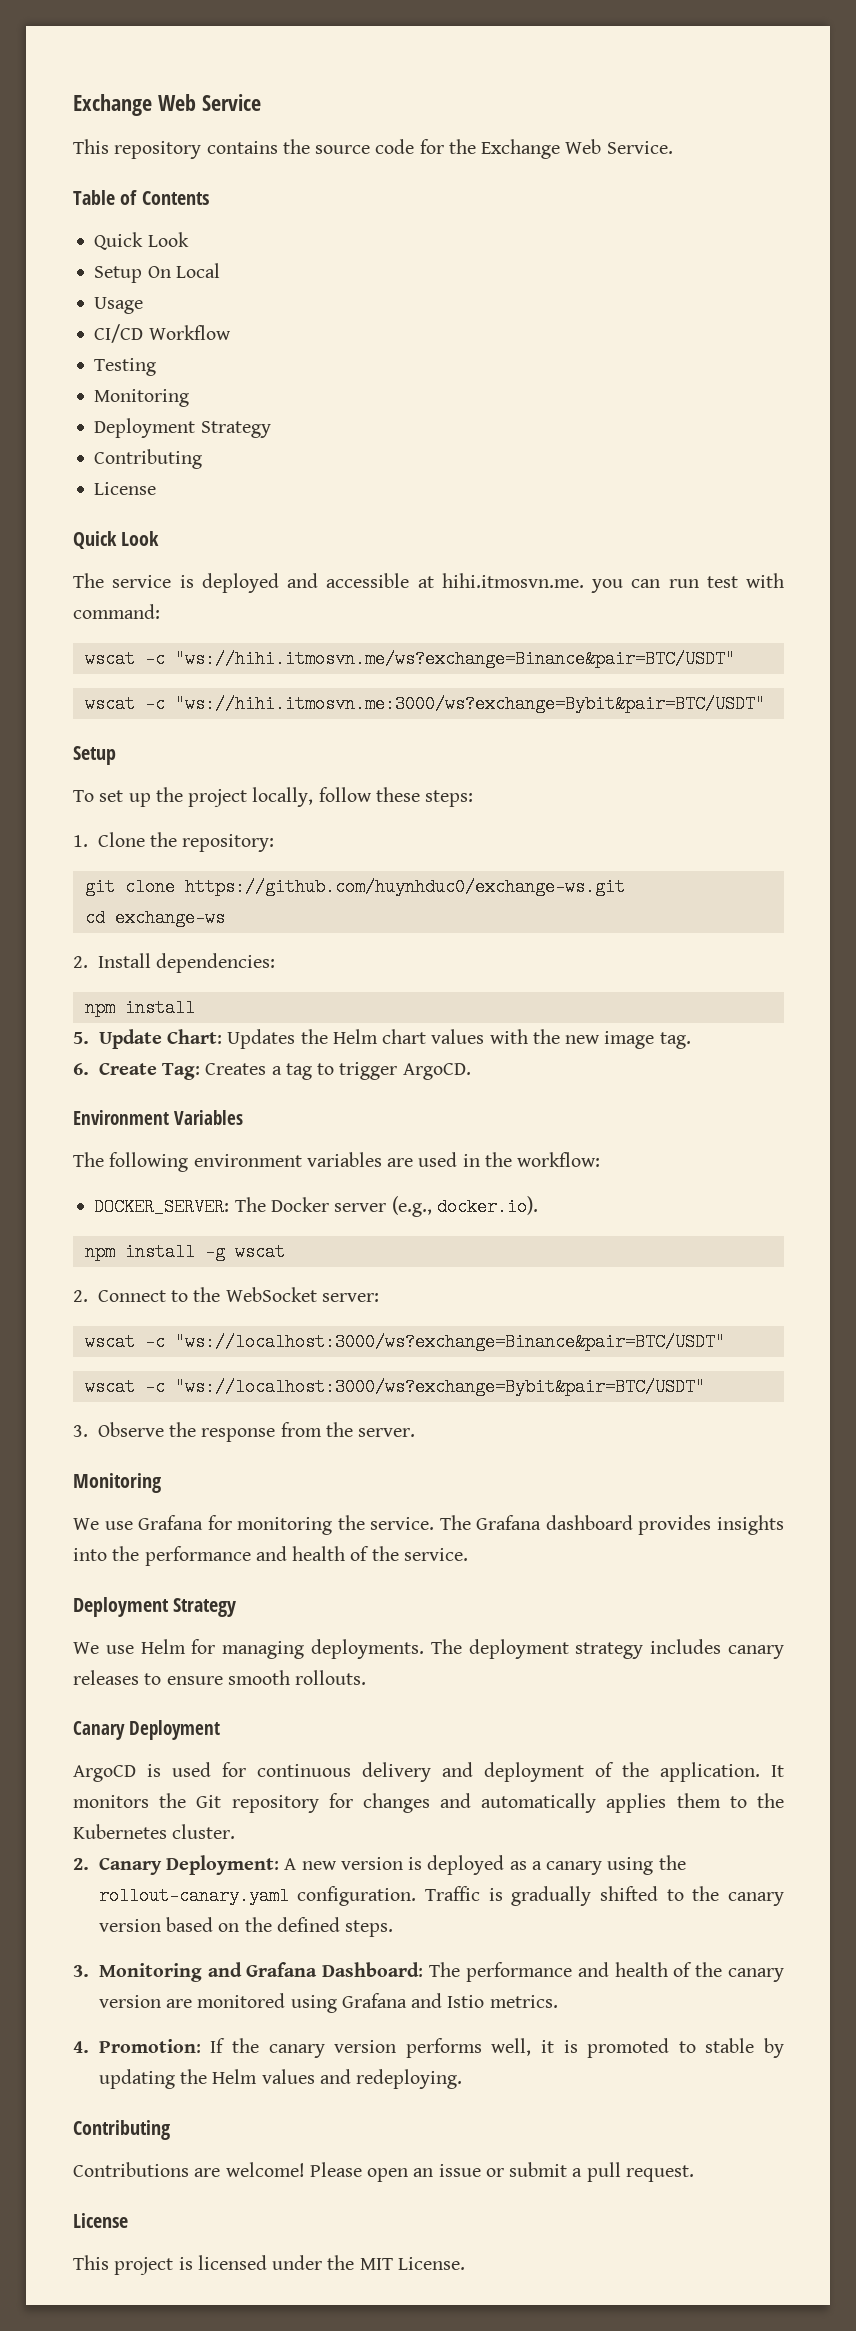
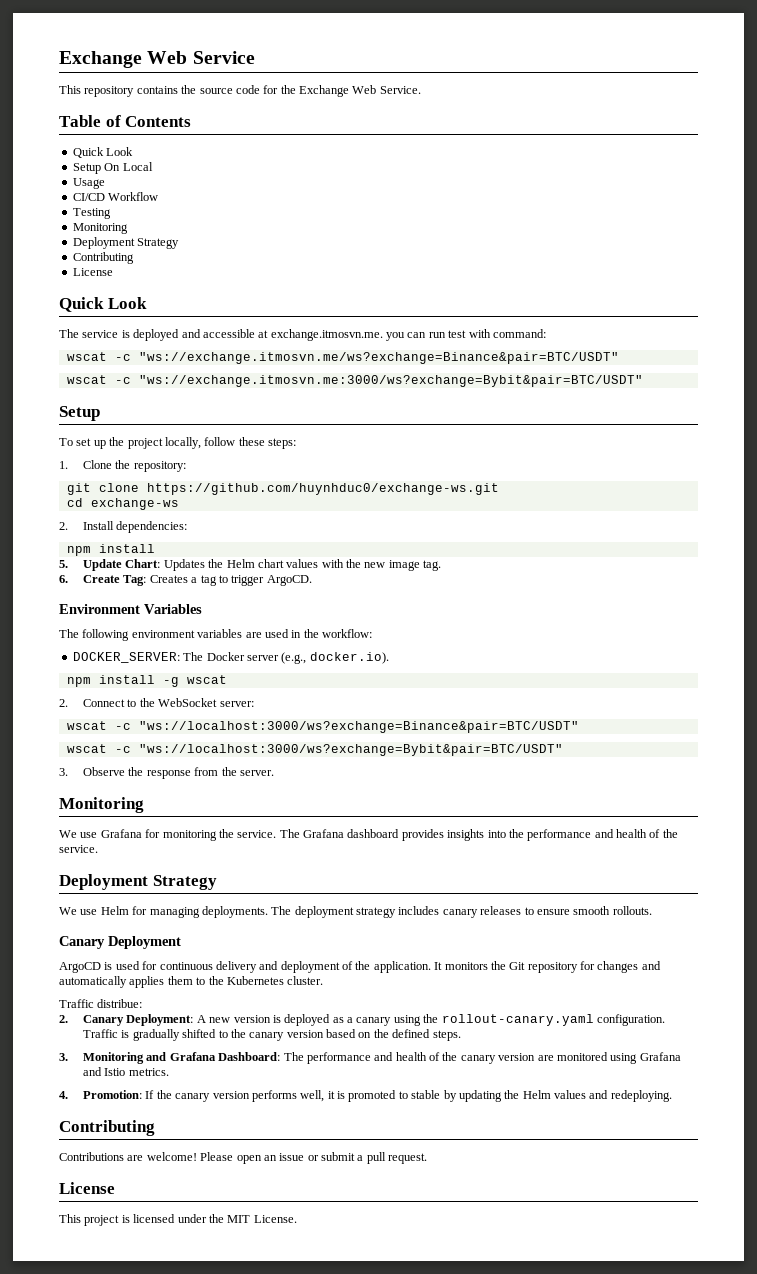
[441,573,584,588] hihi.itmosvn.me. -> [270,329,383,341] exchange.itmosvn.me.
[174,650,735,668] [84,695,765,713] "ws://hihi.itmosvn.me/ws?exchange=Binance&pair=BTC/USDT" // wscat -c "ws://hihi.itmosvn.me:3000/ws?exchange=Bybit&pair=BTC/USDT" -> [138,352,619,364] [66,375,643,387] "ws://exchange.itmosvn.me/ws?exchange=Binance&pair=BTC/USDT" // wscat -c "ws://exchange.itmosvn.me:3000/ws?exchange=Bybit&pair=BTC/USDT"
(236, 1831) none -> [59,999,143,1008] // Traffic distribue:

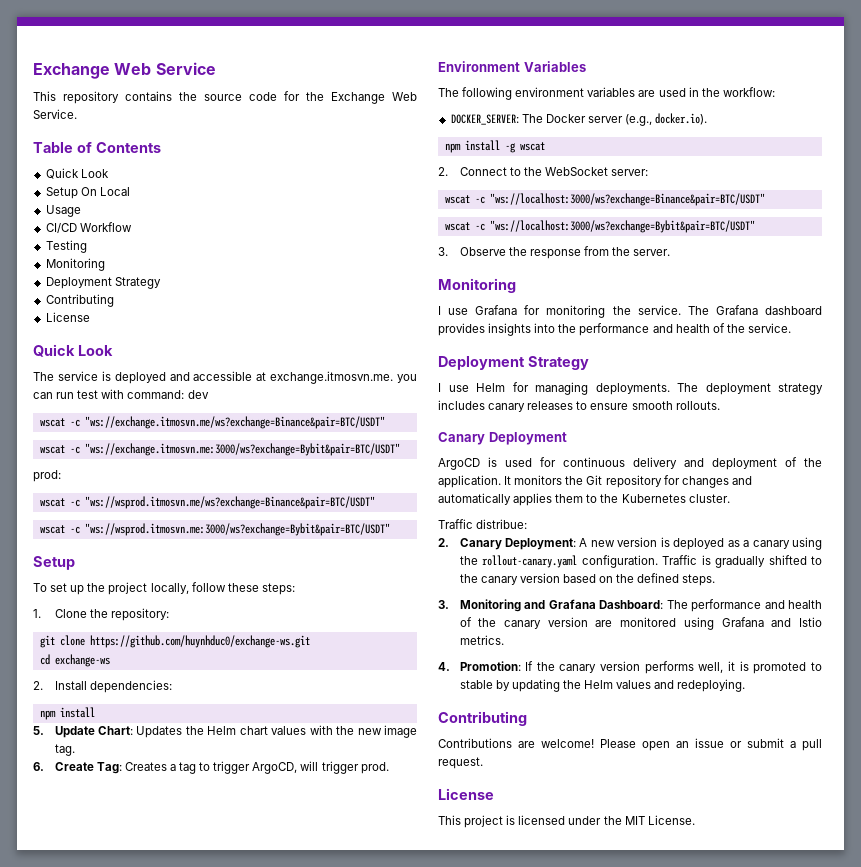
(546, 333) none -> [187,390,209,399] dev
(643, 381) none -> [33,470,61,482] [39,496,375,509] [39,523,390,536] // prod: // wscat -c "ws://wsprod.itmosvn.me/ws?exchange=Binance&pair=BTC/USDT" // wscat -c "ws://wsprod.itmosvn.me:3000/ws?exchange=Bybit&pair=BTC/USDT"
[266,575,312,586] ArgoCD. -> [252,761,389,774] ArgoCD, will trigger prod.
[59,830,77,838] We -> [438,306,441,315] I
[59,907,77,915] We -> [438,383,441,392] I

